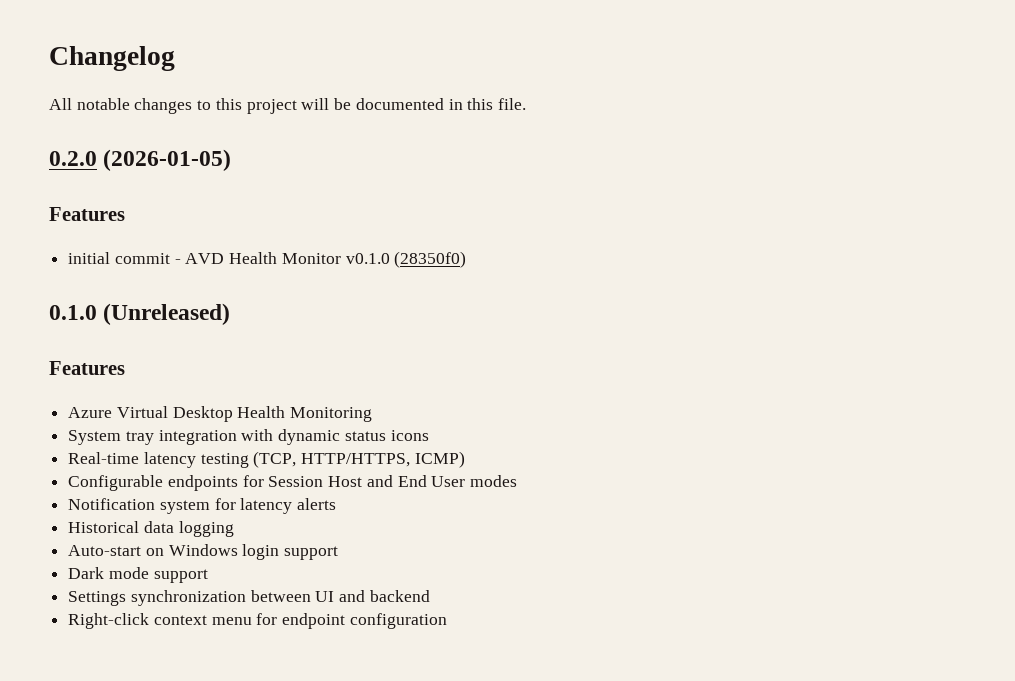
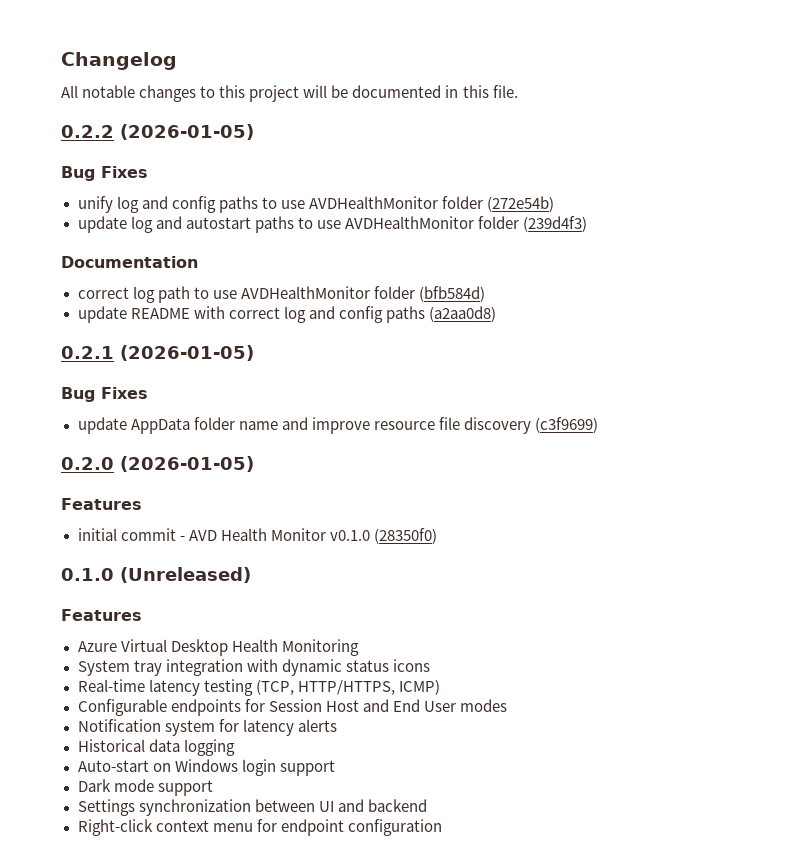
(526, 104) none -> [61,124,254,140] [61,166,148,181] [77,196,554,213] [77,216,587,233] [61,256,198,268] [77,286,485,303] [77,306,496,323] [61,345,254,361] [61,387,148,402] [77,417,598,434] // 0.2.2 (2026-01-05) // Bug Fixes // unify log and config paths to use AVDHealthMonitor folder (272e54b) // update log and autostart paths to use AVDHealthMonitor folder (239d4f3) // Documentation // correct log path to use AVDHealthMonitor folder (bfb584d) // update README with correct log and config paths (a2aa0d8) // 0.2.1 (2026-01-05) // Bug Fixes // update AppData folder name and improve resource file discovery (c3f9699)

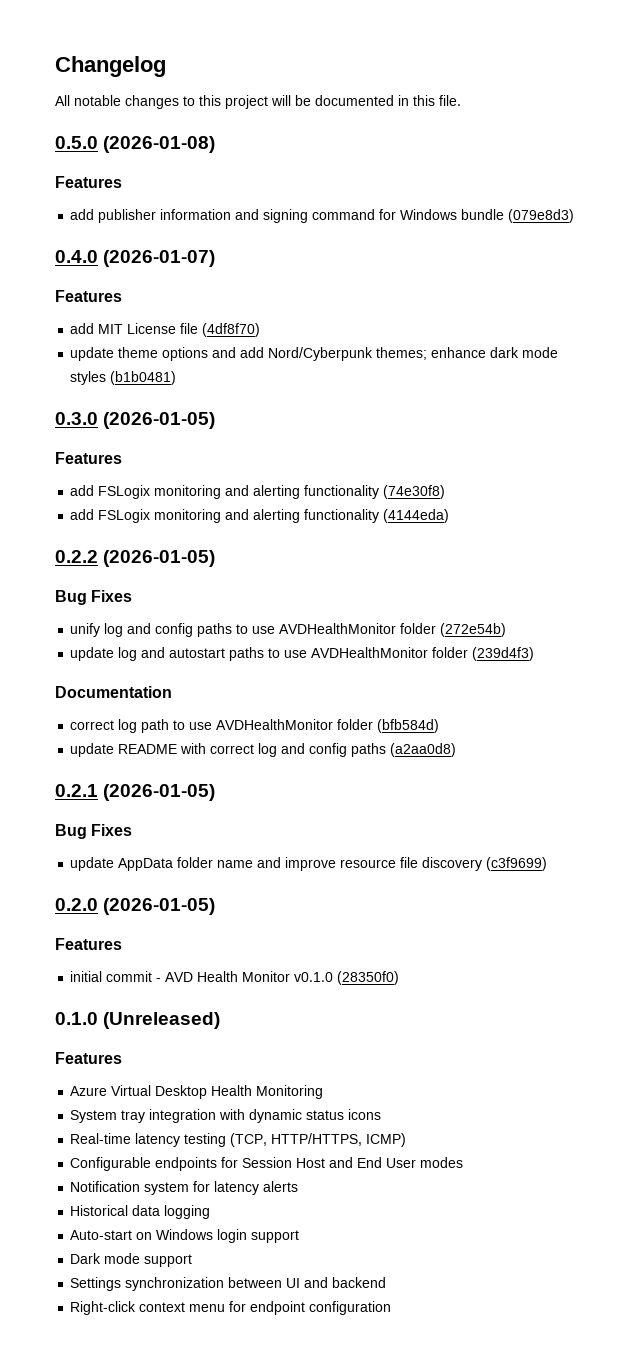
(518, 91) none -> [55,136,216,153] [55,176,122,188] [70,209,575,223] [55,250,216,267] [55,290,122,302] [70,323,261,337] [70,347,559,361] [70,371,177,385] [55,412,216,429] [55,452,122,464] [70,485,446,499] [70,509,450,523] // 0.5.0 (2026-01-08) // Features // add publisher information and signing command for Windows bundle (079e8d3) // 0.4.0 (2026-01-07) // Features // add MIT License file (4df8f70) // update theme options and add Nord/Cyberpunk themes; enhance dark mode styles (b1b0481) // 0.3.0 (2026-01-05) // Features // add FSLogix monitoring and alerting functionality (74e30f8) // add FSLogix monitoring and alerting functionality (4144eda)

